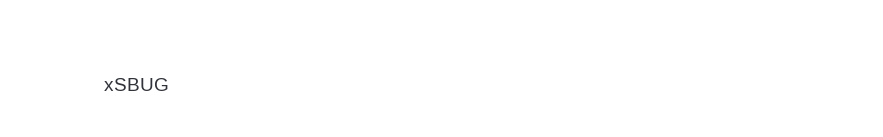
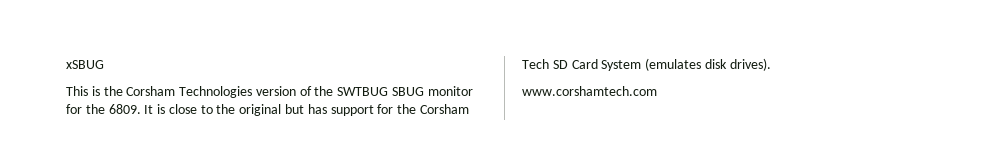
(169, 84) none -> [66,86,473,98] [66,104,469,116] [522,58,771,71] [522,86,657,96] // This is the Corsham Technologies version of the SWTBUG SBUG monitor for the 6809. It is close to the original but has support for the Corsham Tech SD Card System (emulates disk drives). // www.corshamtech.com

